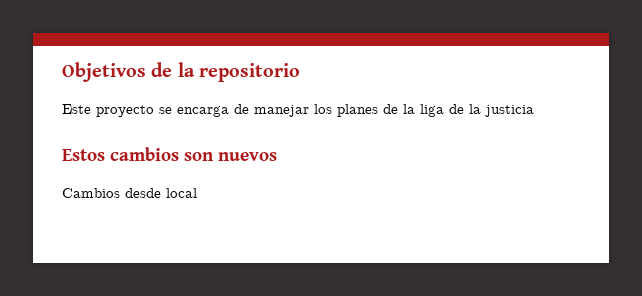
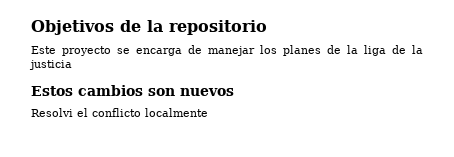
[62,188,197,198] Cambios desde local -> [31,108,208,117] Resolvi el conflicto localmente

